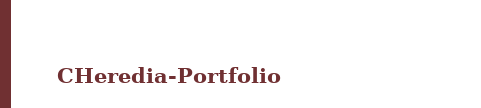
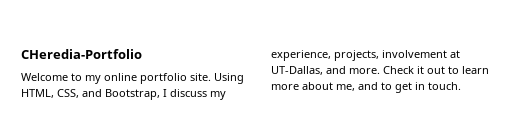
(281, 75) none -> [21,73,244,84] [21,89,226,100] [271,50,460,61] [271,66,489,75] [271,82,461,93] // Welcome to my online portfolio site. Using HTML, CSS, and Bootstrap, I discuss my experience, projects, involvement at UT-Dallas, and more. Check it out to learn more about me, and to get in touch.

